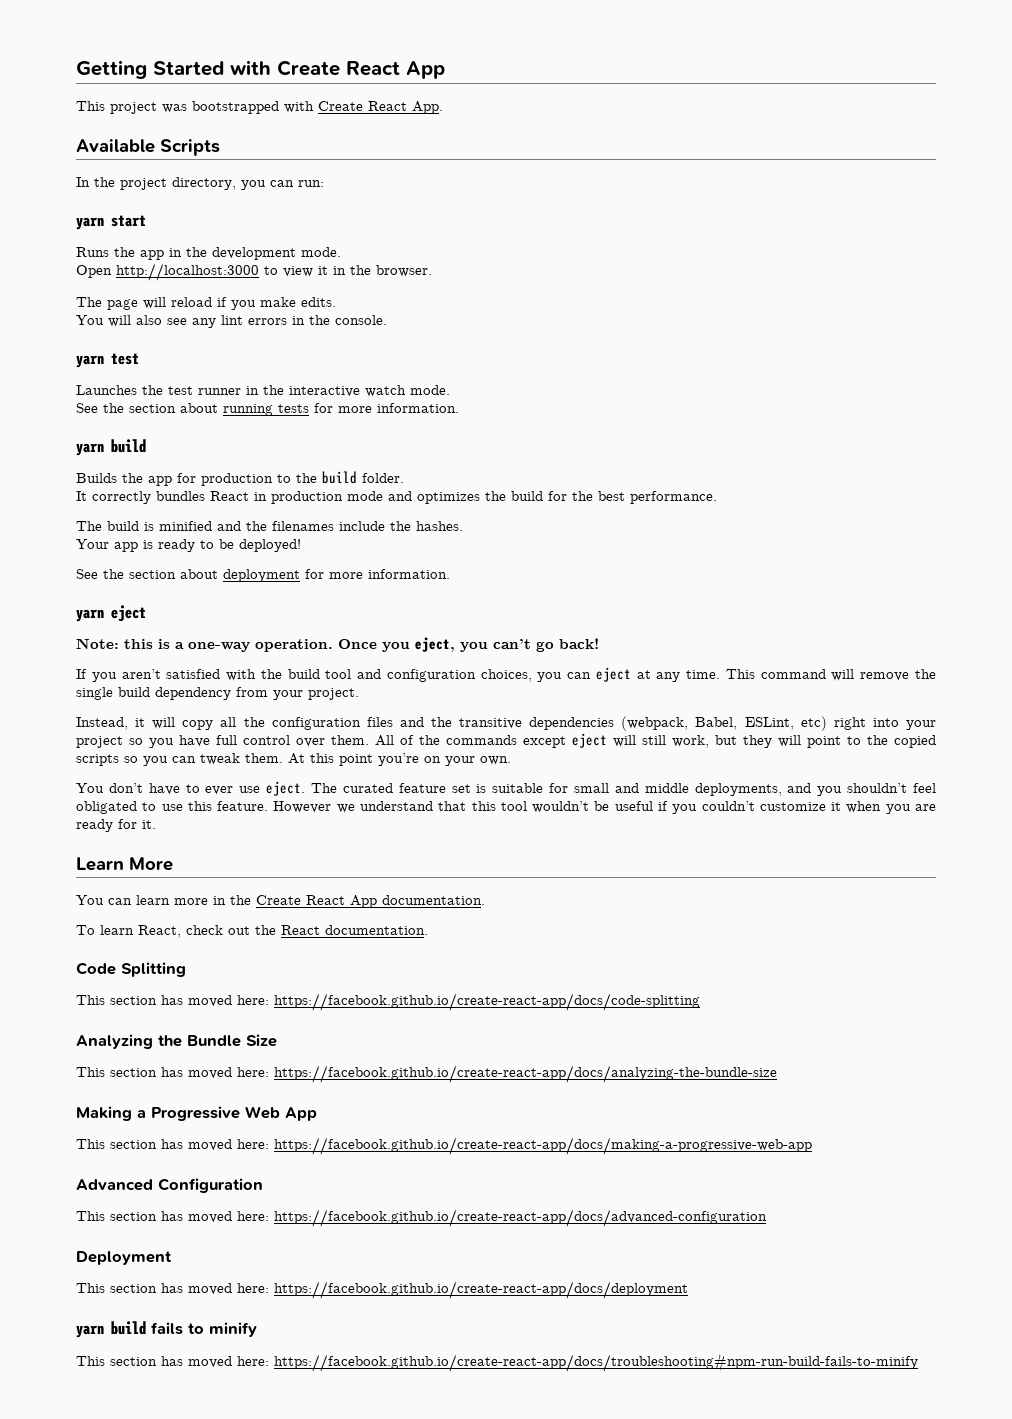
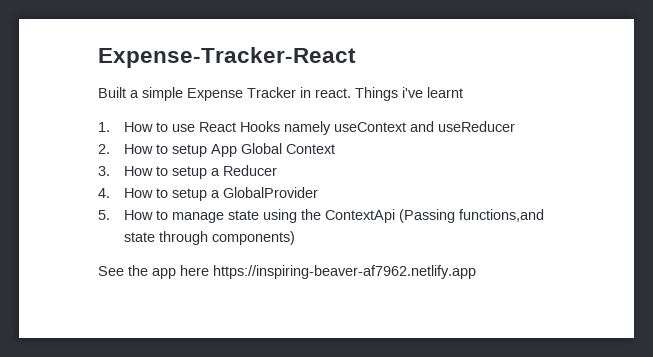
[76,60,445,79] [76,101,443,114] [76,139,220,156] [76,177,324,190] [76,215,146,230] [76,247,341,260] [76,263,432,281] [76,297,336,310] [76,315,387,328] [76,353,139,368] [76,385,450,397] [76,403,459,416] [76,439,146,456] [76,471,404,486] [76,491,717,504] [76,521,463,531] [76,539,301,552] [76,569,450,582] [76,605,146,622] [76,637,599,652] [76,667,937,682] [76,687,359,700] [76,716,936,731] [76,733,936,748] [76,753,511,766] [76,781,936,796] [76,801,937,814] [76,819,156,832] [76,857,173,871] [76,895,485,908] [76,925,428,938] [76,962,186,977] [76,993,700,1011] [76,1034,277,1049] [76,1065,777,1083] [76,1106,317,1121] [76,1137,812,1155] [76,1178,263,1193] [76,1209,767,1227] [76,1251,172,1265] [76,1281,688,1299] [76,1321,257,1338] [76,1353,918,1372] Getting Started with Create React App // This project was bootstrapped with Create React App. // Available Scripts // In the project directory, you can run: // yarn start // Runs the app in the development mode. // Open http://localhost:3000 to view it in the browser. // The page will reload if you make edits. // You will also see any lint errors in the console. // yarn test // Launches the test runner in the interactive watch mode. // See the section about running tests for more information. // yarn build // Builds the app for production to the build folder. // It correctly bundles React in production mode and optimizes the build for the best performance. // The build is minified and the filenames include the hashes. // Your app is ready to be deployed! // See the section about deployment for more information. // yarn eject // Note: this is a one-way operation. Once you eject, you can’t go back! // If you aren’t satisfied with the build tool and configuration choices, you can eject at any time. This command will remove the single build dependency from your project. // Instead, it will copy all the configuration files and the transitive dependencies (webpack, Babel, ESLint, etc) right into your project so you have full control over them. All of the commands except eject will still work, but they will point to the copied scripts so you can tweak them. At this point you’re on your own. // You don’t have to ever use eject. The curated feature set is suitable for small and middle deployments, and you shouldn’t feel obligated to use this feature. However we understand that this tool wouldn’t be useful if you couldn’t customize it when you are ready for it. // Learn More // You can learn more in the Create React App documentation. // To learn React, check out the React documentation. // Code Splitting // This section has moved here: https://facebook.github.io/create-react-app/docs/code-splitting // Analyzing the Bundle Size // This section has moved here: https://facebook.github.io/create-react-app/docs/analyzing-the-bundle-size // Making a Progressive Web App // This section has moved here: https://facebook.github.io/create-react-app/docs/making-a-progressive-web-app // Advanced Configuration // This section has moved here: https://facebook.github.io/create-react-app/docs/advanced-configuration // Deployment // This section has moved here: https://facebook.github.io/create-react-app/docs/deployment // yarn build fails to minify // This section has moved here: https://facebook.github.io/create-react-app/docs/troubleshooting#npm-run-build-fails-to-minify -> [98,47,356,68] [98,87,463,101] [98,121,515,135] [98,143,335,157] [98,165,277,179] [98,187,318,201] [98,209,544,223] [123,231,295,245] [98,265,476,279] Expense-Tracker-React // Built a simple Expense Tracker in react. Things i've learnt // 1. How to use React Hooks namely useContext and useReducer // 2. How to setup App Global Context // 3. How to setup a Reducer // 4. How to setup a GlobalProvider // 5. How to manage state using the ContextApi (Passing functions,and state through components) // See the app here https://inspiring-beaver-af7962.netlify.app

